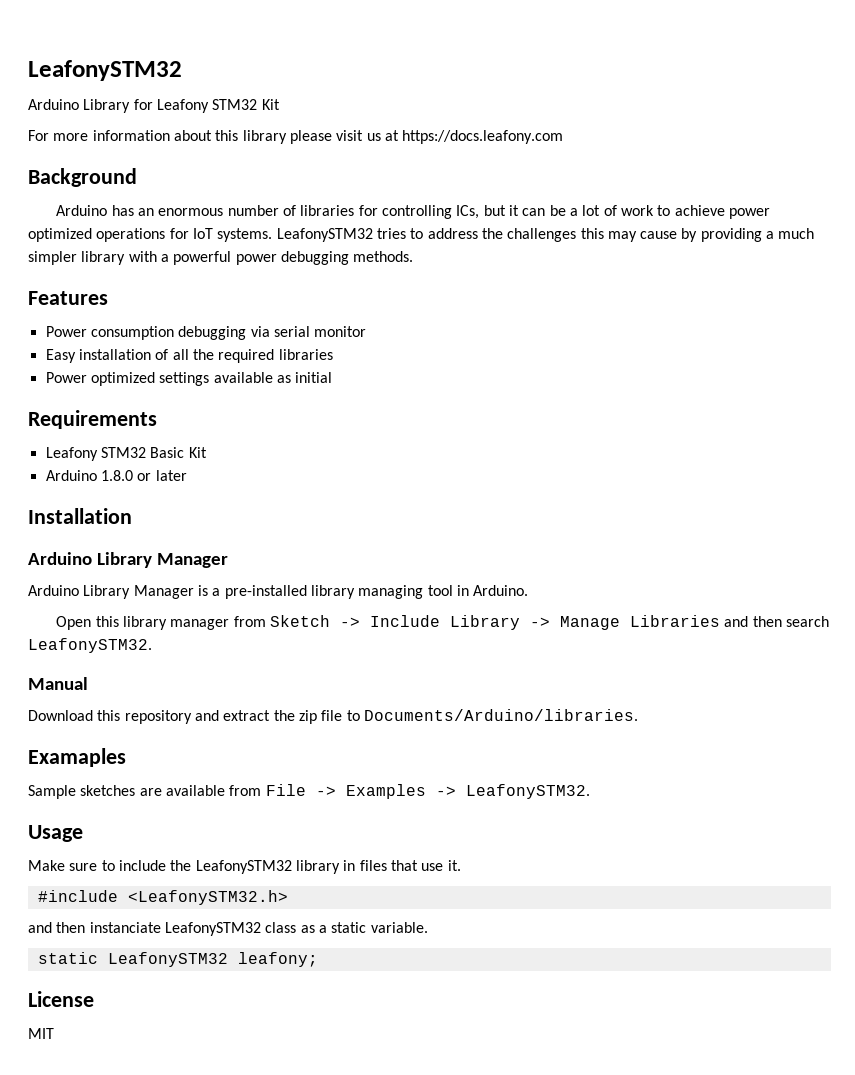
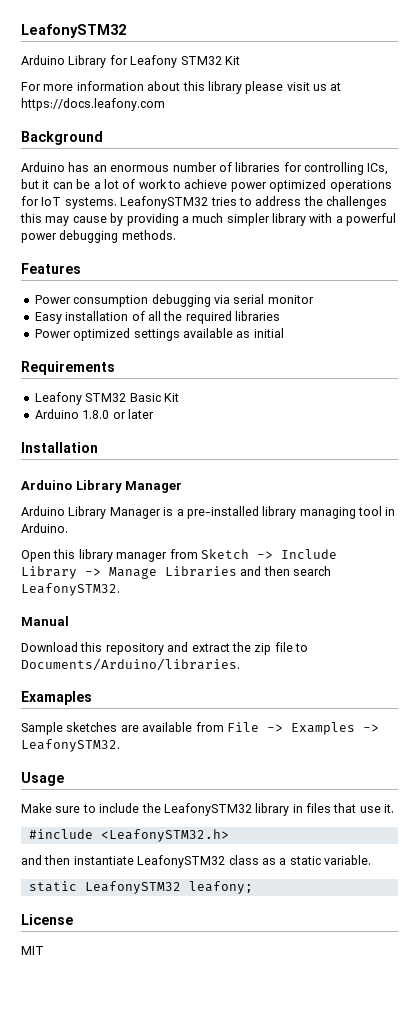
[89,922,161,933] instanciate -> [73,856,134,865] instantiate

